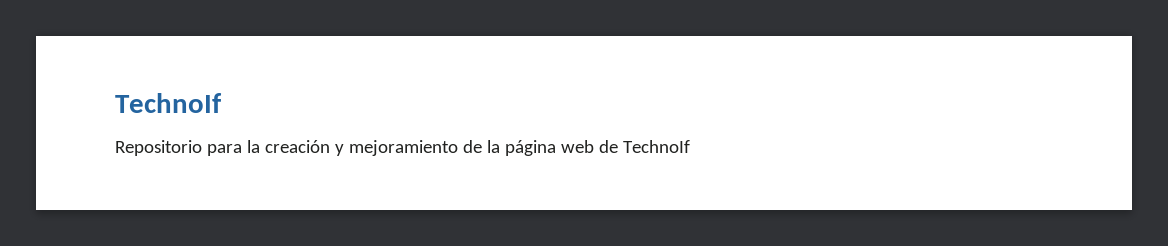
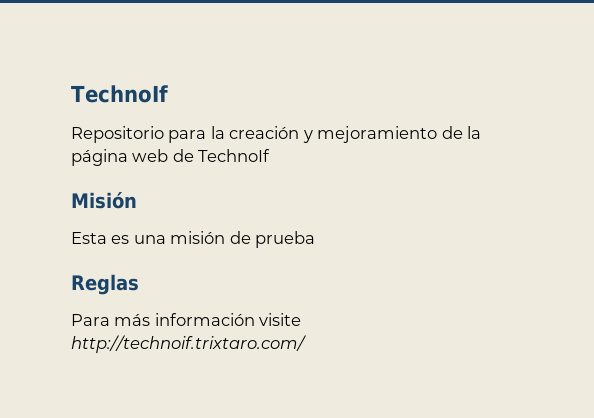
(690, 146) none -> [71,192,137,209] [71,231,316,248] [71,274,139,295] [71,313,302,326] [71,335,307,353] // Misión // Esta es una misión de prueba // Reglas // Para más información visite http://technoif.trixtaro.com/

